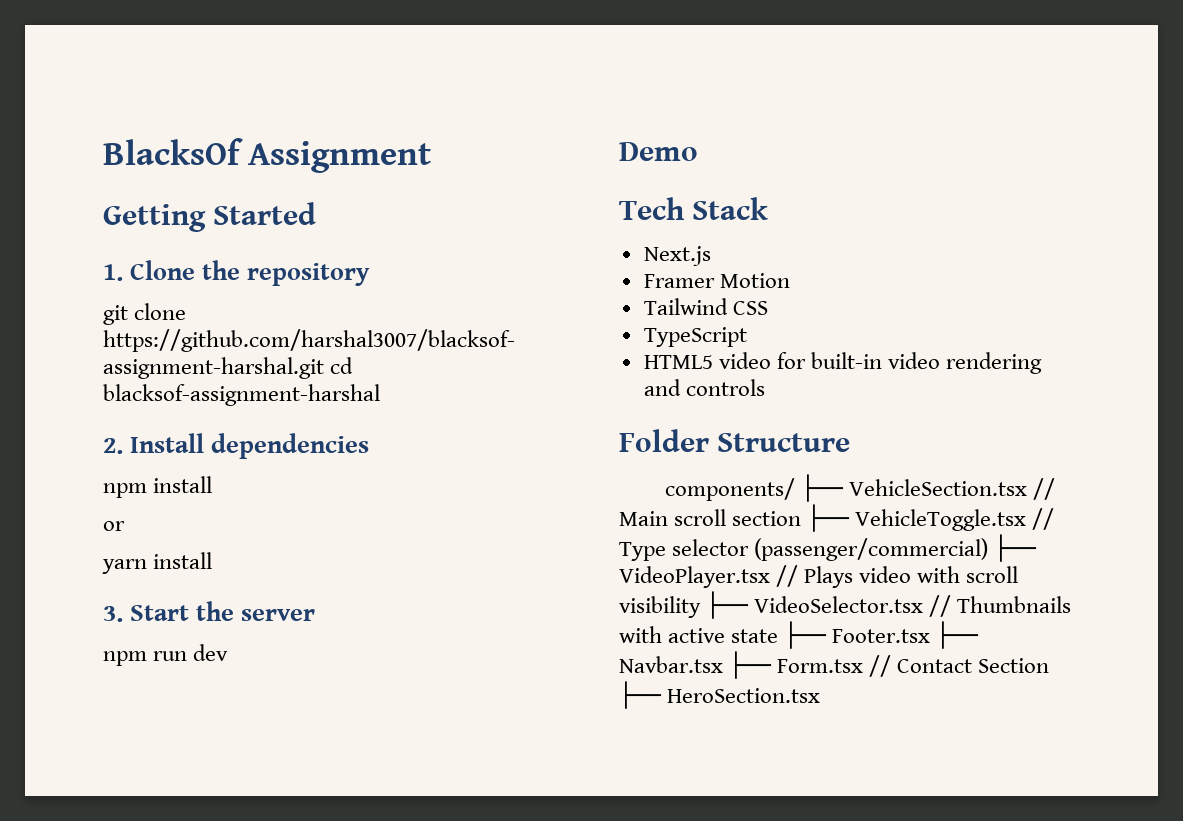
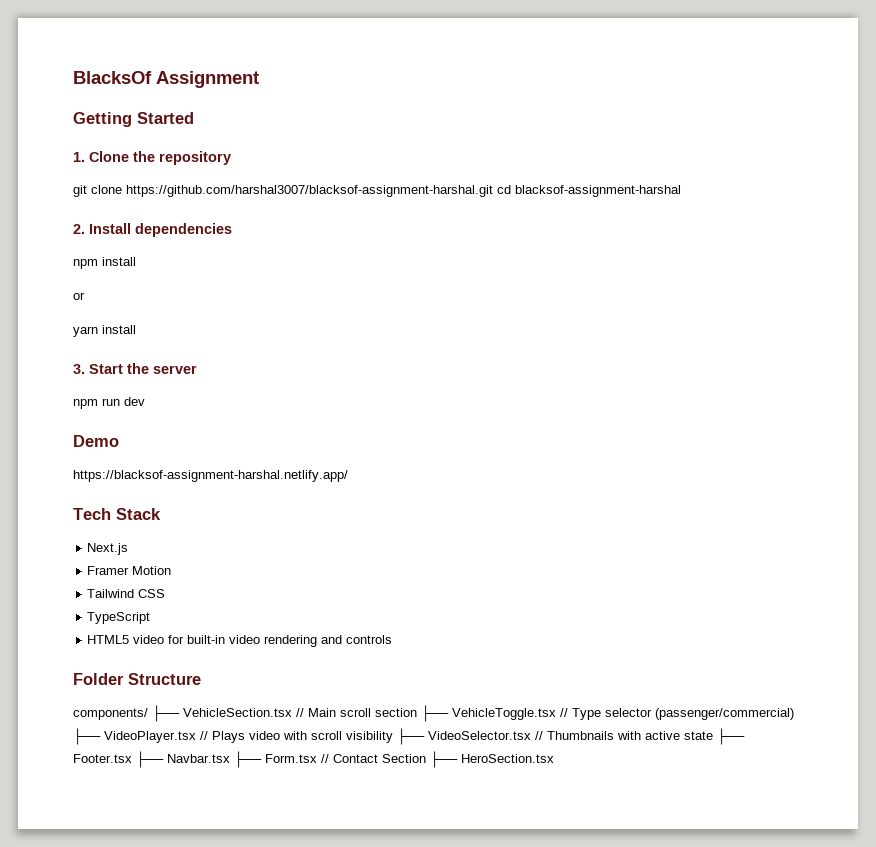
(698, 151) none -> [73,470,348,482] // https://blacksof-assignment-harshal.netlify.app/

